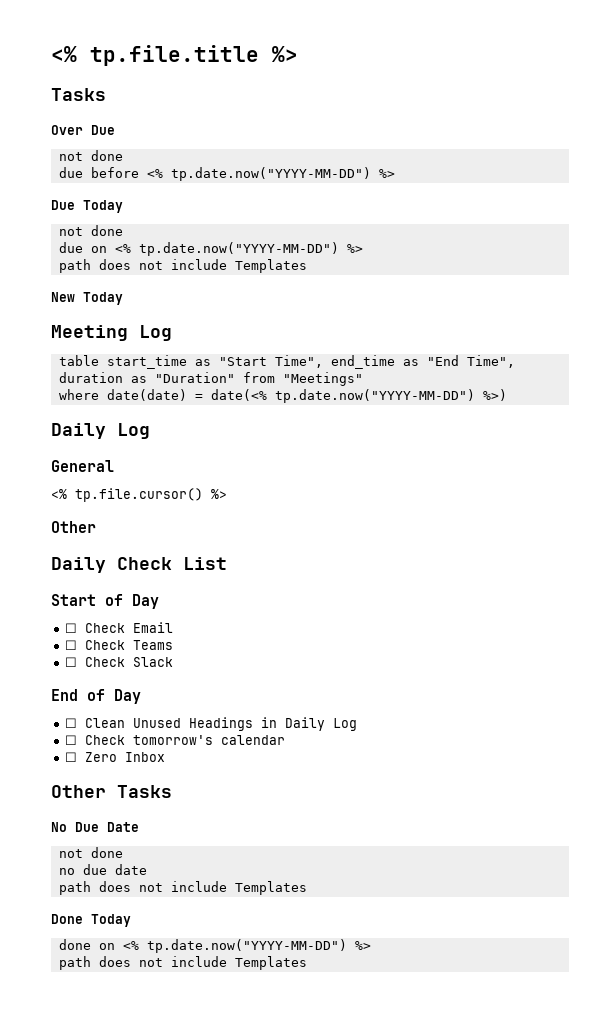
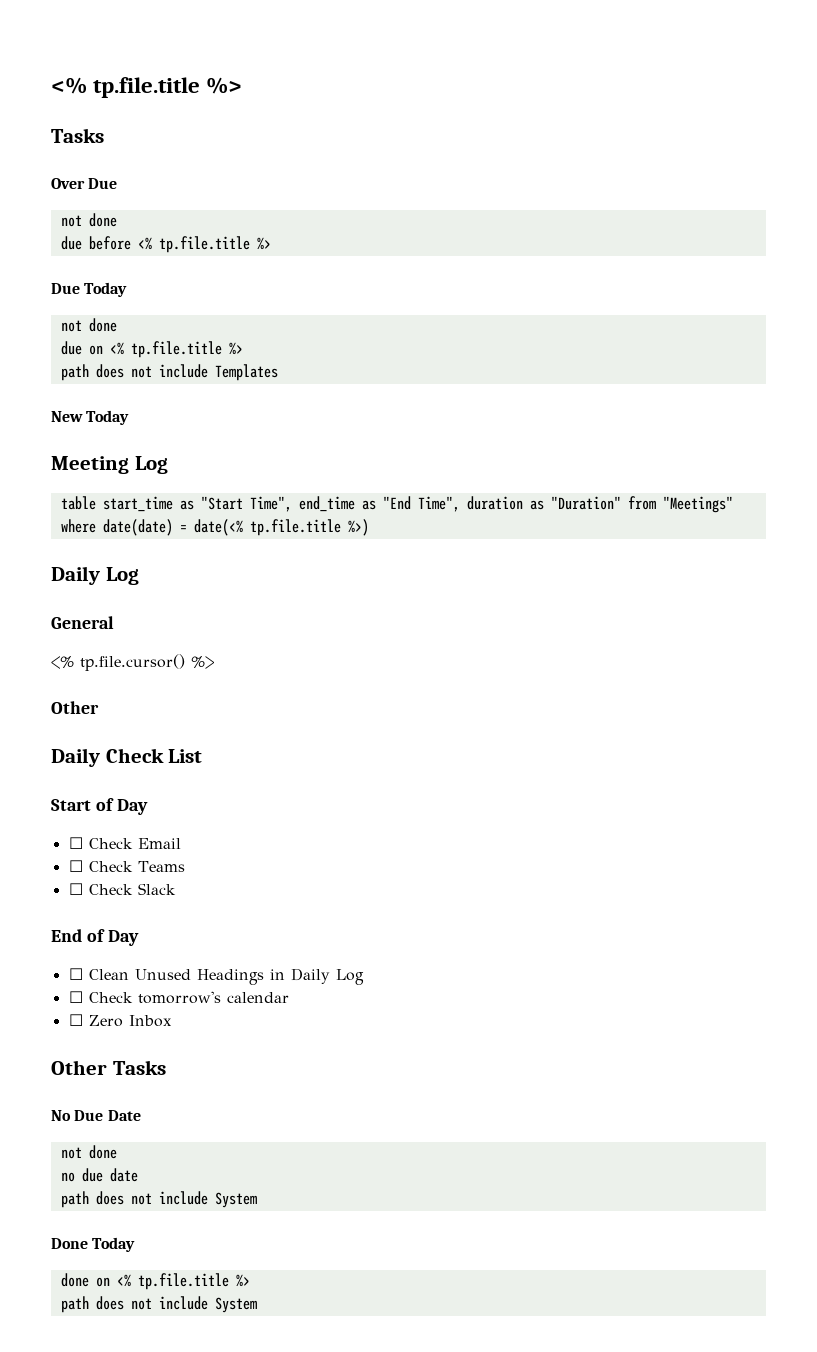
[170,167,371,181] tp.date.now("YYYY-MM-DD") -> [158,236,250,253] tp.file.title
[138,242,339,256] tp.date.now("YYYY-MM-DD") -> [130,341,222,358] tp.file.title
[274,389,475,403] tp.date.now("YYYY-MM-DD") -> [249,519,341,536] tp.file.title
[234,881,307,895] Templates -> [214,1192,257,1208] System
[146,939,371,953] [58,956,307,970] tp.date.now("YYYY-MM-DD") %> // path does not include Templates -> [137,1273,250,1290] [60,1296,257,1313] tp.file.title %> // path does not include System

